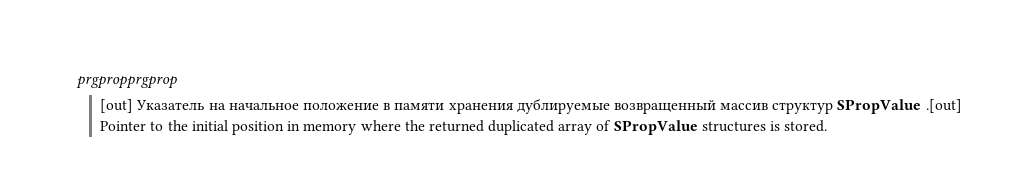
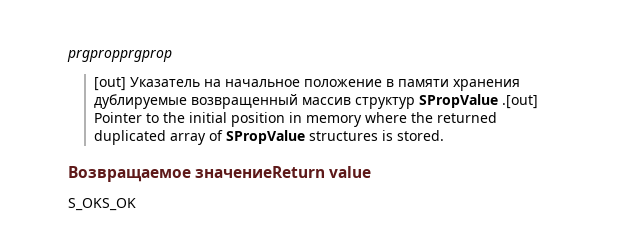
(828, 126) none -> [68,166,372,182] [68,198,136,211] // Возвращаемое значениеReturn value // S_OKS_OK

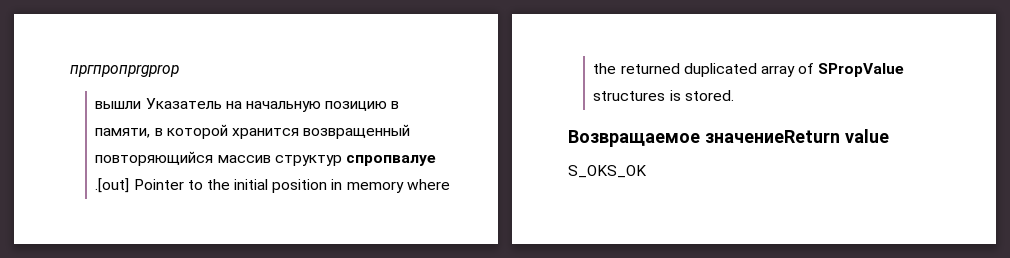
[67,49,172,62] [94,77,521,91] [94,94,299,109] prgpropprgprop // [out] Указатель на начальное положение в памяти хранения дублируемые возвращенный -> [70,64,179,77] [95,98,400,112] [95,124,411,139] [95,151,214,166] пргпропprgprop // вышли Указатель на начальную позицию в памяти, в которой хранится возвращенный повторяющийся
[419,94,499,108] SPropValue -> [345,155,436,166] спропвалуе

